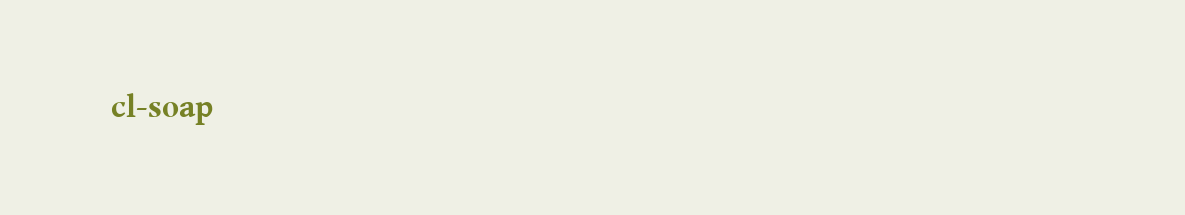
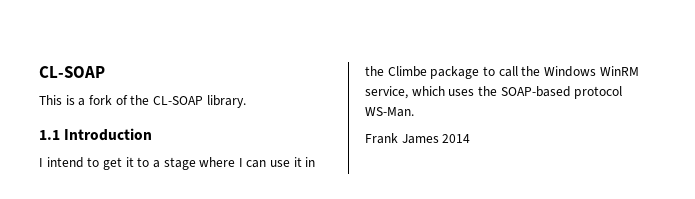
[111,93,213,125] cl-soap -> [39,66,105,78] [39,95,246,108] [39,128,153,141] [39,157,316,170] [365,66,639,79] [365,86,623,99] [365,107,414,117] [365,133,471,144] CL-SOAP // This is a fork of the CL-SOAP library. // 1.1 Introduction // I intend to get it to a stage where I can use it in the Climbe package to call the Windows WinRM service, which uses the SOAP-based protocol WS-Man. // Frank James 2014

